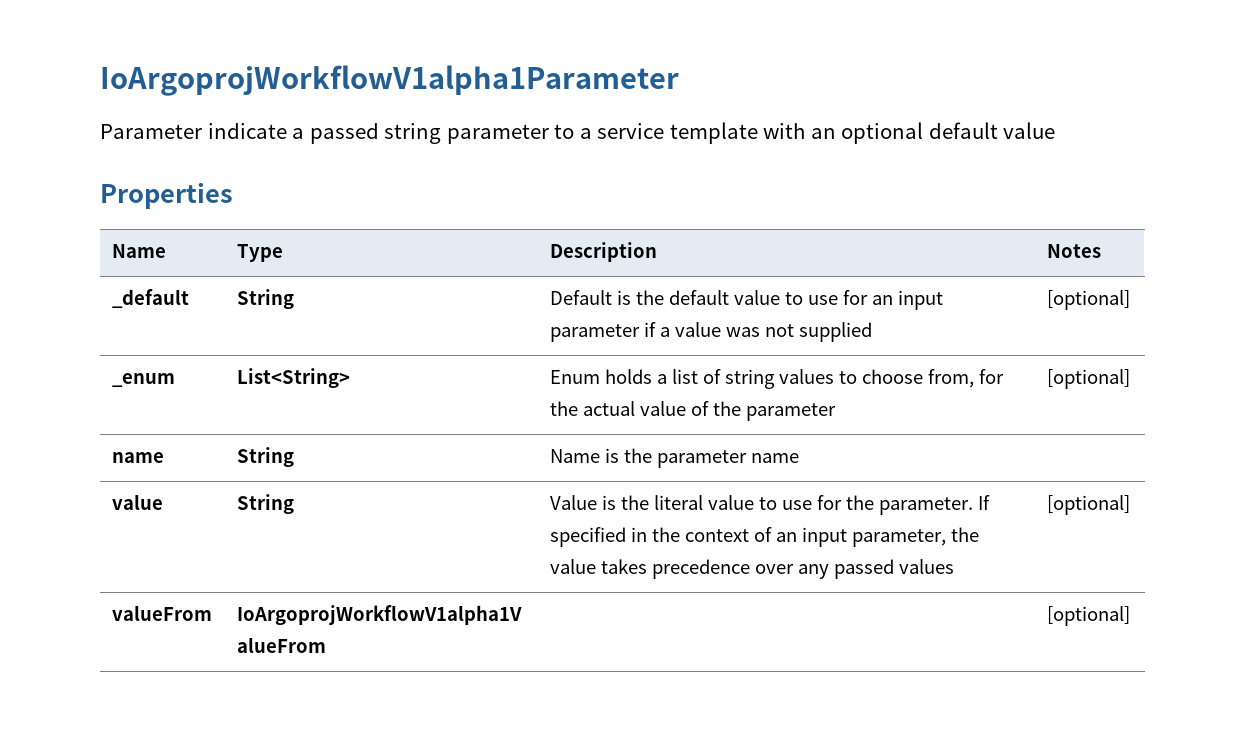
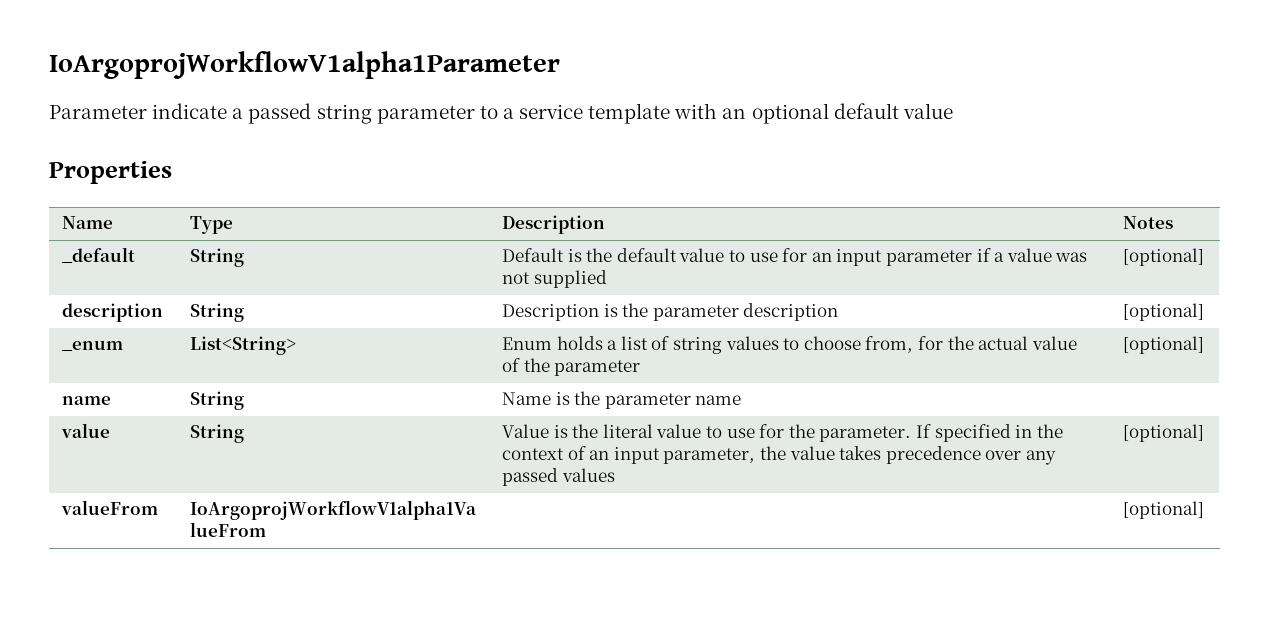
(1131, 300) none -> [62,303,164,322] [190,303,245,322] [502,303,839,321] [1123,303,1205,321] // description | String | Description is the parameter description | [optional]

